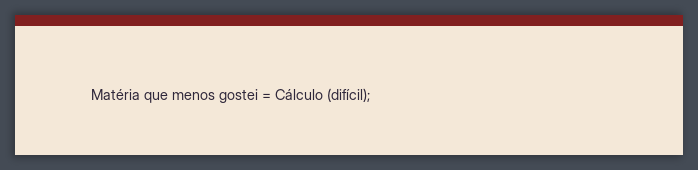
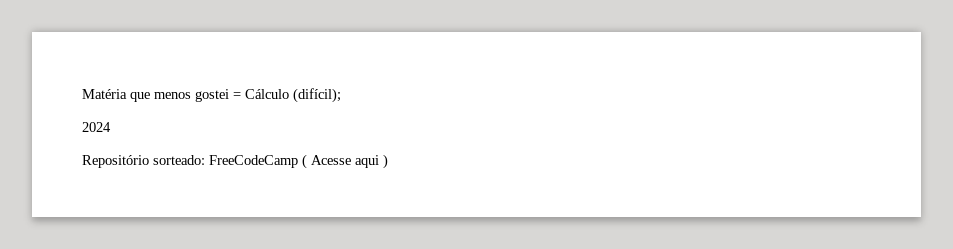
(370, 95) none -> [82,122,111,132] [82,154,388,169] // 2024 // Repositório sorteado: FreeCodeCamp ( Acesse aqui )

